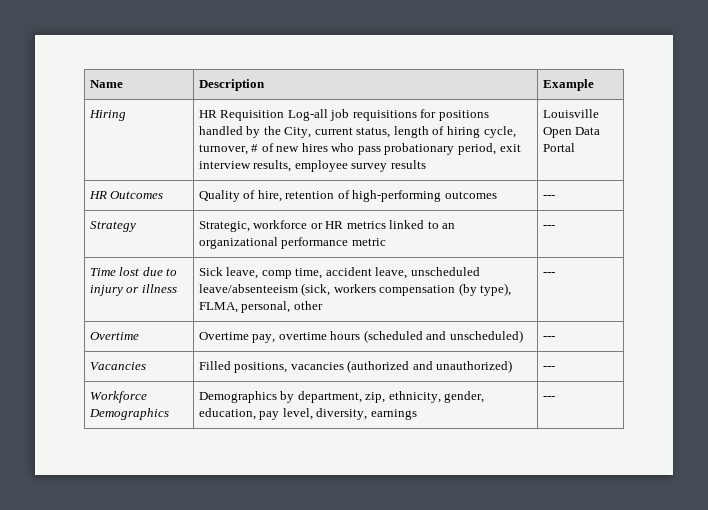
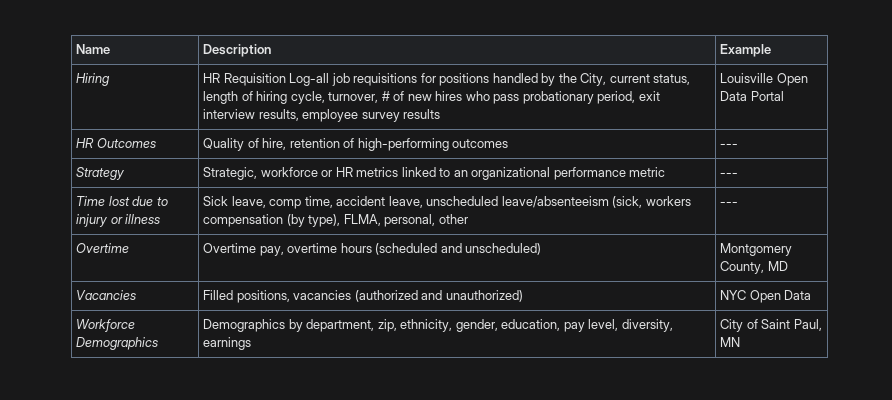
[542,336,555,340] --- -> [720,243,793,256] [720,261,788,274] Montgomery County, MD
[542,366,555,370] --- -> [720,290,812,303] NYC Open Data
[542,396,555,400] --- -> [720,319,822,332] [720,337,741,347] City of Saint Paul, MN

